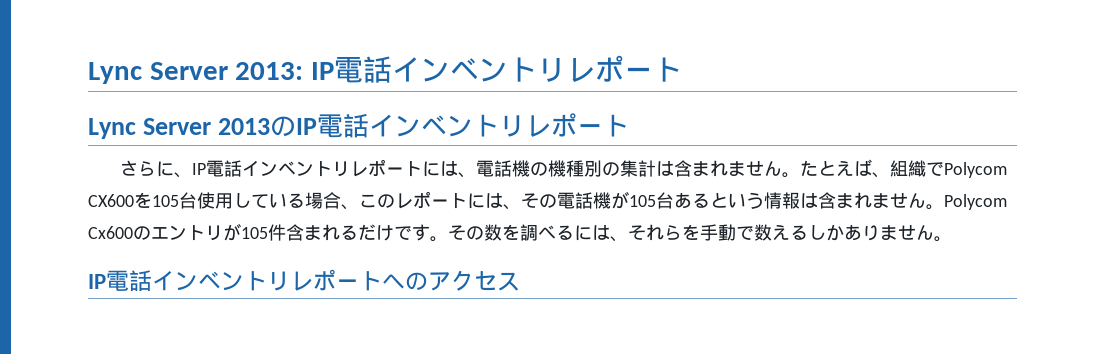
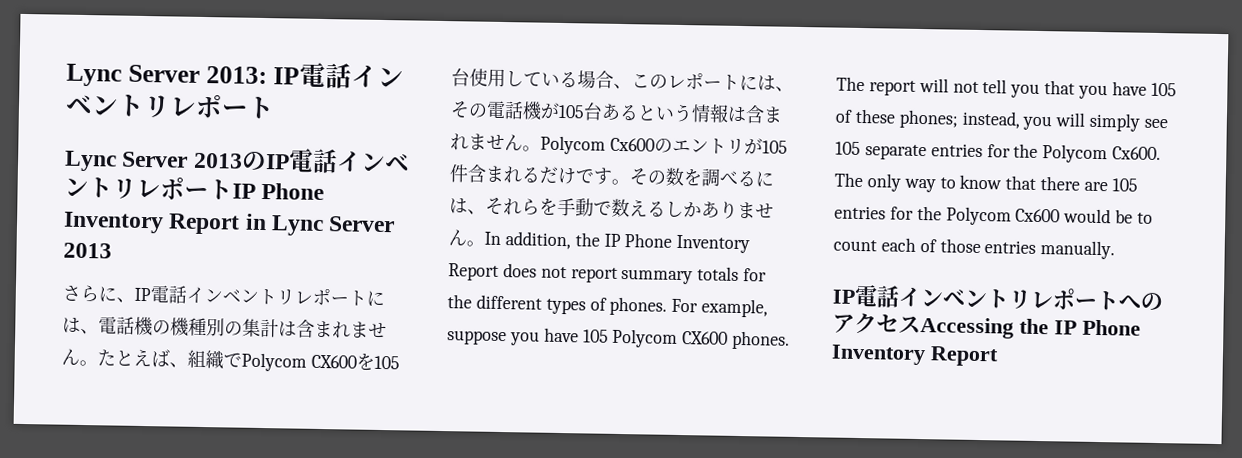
(629, 125) none -> [232,182,325,201] [63,211,396,237] [63,242,112,259] IP Phone Inventory Report in Lync Server 2013
(952, 239) none -> [484,231,751,254] [448,263,768,285] [447,294,769,318] [447,327,791,350] [836,76,1177,100] [835,108,1169,132] [835,141,1162,164] [834,172,1138,193] [834,205,1154,226] [833,237,1116,260] In addition, the IP Phone Inventory Report does not report summary totals for the different types of phones. For example, suppose you have 105 Polycom CX600 phones. The report will not tell you that you have 105 of these phones; instead, you will simply see 105 separate entries for the Polycom Cx600. The only way to know that there are 105 entries for the Polycom Cx600 would be to count each of those entries manually.
(520, 281) none -> [920,317,1141,339] [831,344,999,367] Accessing the IP Phone Inventory Report

